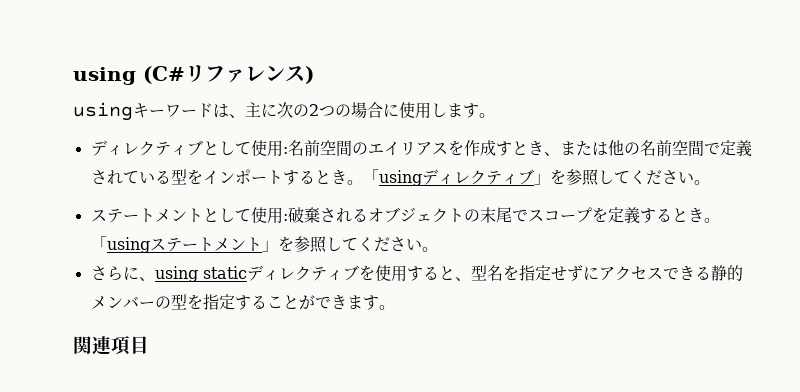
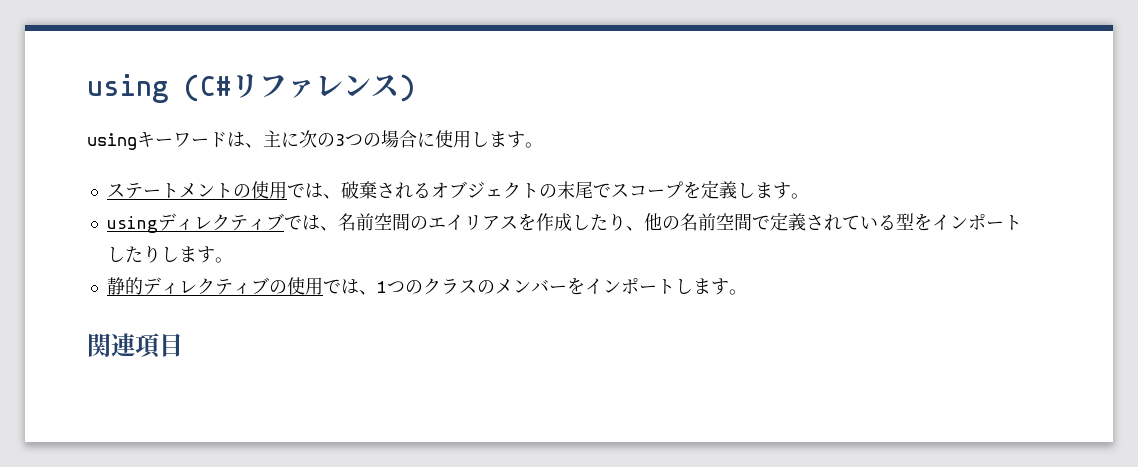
[309,104,319,116] 2 -> [335,134,345,146] 3
[90,140,752,157] [90,169,710,186] [90,207,288,224] // ディレクティブとして使用:名前空間のエイリアスを作成すとき、または他の名前空間で定義されている型をインポートするとき。「usingディレクティブ」を参照してください。 // ステートメントとして使用: -> [106,181,341,199] // ステートメントの使用では、
[639,208,720,223] [90,236,438,253] [90,265,743,282] [90,294,347,310] するとき。「usingステートメント」を参照してください。 // さらに、using staticディレクティブを使用すると、型名を指定せずにアクセスできる静的メンバーの型を指定することができ -> [736,182,809,199] [106,212,1022,233] [106,245,233,263] [106,277,693,295] します。 // usingディレクティブでは、名前空間のエイリアスを作成したり、他の名前空間で定義されている型をインポートしたりします。 // 静的ディレクティブの使用では、1つのクラスのメンバーをインポートし

